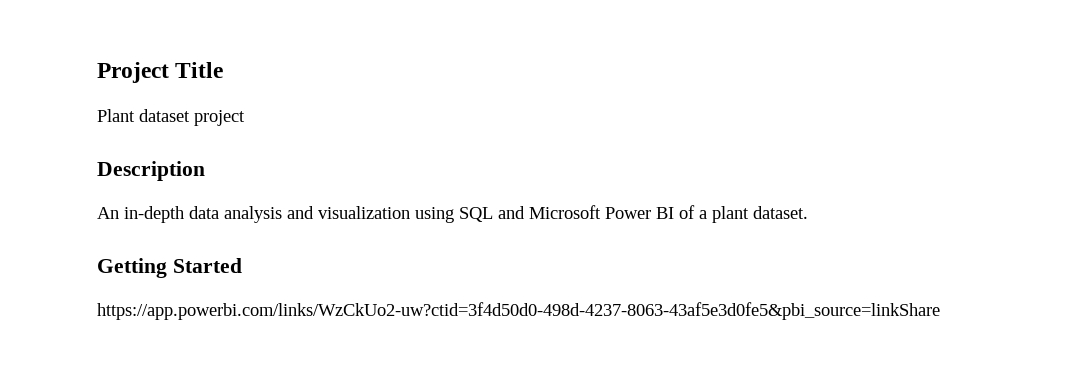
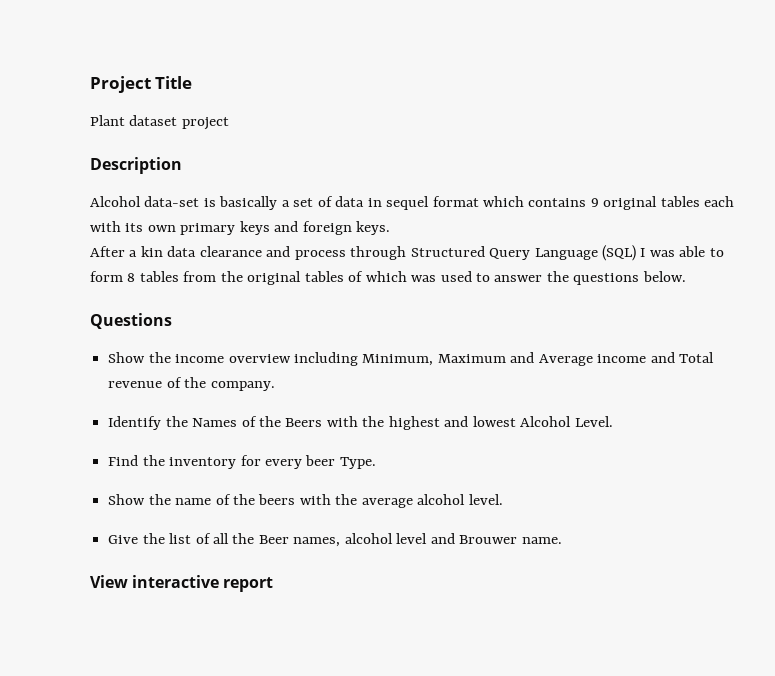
[97,205,808,223] [97,258,242,278] [97,302,940,320] An in-depth data analysis and visualization using SQL and Microsoft Power BI of a plant dataset. // Getting Started // https://app.powerbi.com/links/WzCkUo2-uw?ctid=3f4d50d0-498d-4237-8063-43af5e3d0fe5&pbi_source=linkShare -> [90,196,735,210] [90,221,391,235] [90,245,724,261] [90,271,686,285] [90,313,172,329] [108,352,715,366] [108,377,275,391] [108,416,613,430] [108,455,376,469] [108,494,503,508] [108,533,562,547] [90,575,274,592] Alcohol data-set is basically a set of data in sequel format which contains 9 original tables each with its own primary keys and foreign keys. // After a kin data clearance and process through Structured Query Language (SQL) I was able to form 8 tables from the original tables of which was used to answer the questions below. // Questions // Show the income overview including Minimum, Maximum and Average income and Total revenue of the company. // Identify the Names of the Beers with the highest and lowest Alcohol Level. // Find the inventory for every beer Type. // Show the name of the beers with the average alcohol level. // Give the list of all the Beer names, alcohol level and Brouwer name. // View interactive report

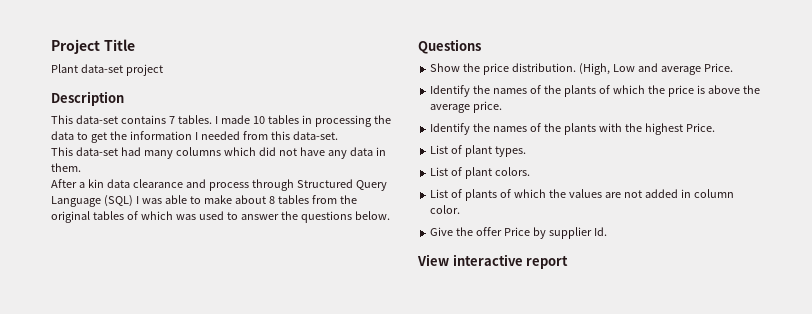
[129,115,178,126] dataset -> [80,64,123,73] data-set
[90,196,735,210] [90,221,391,235] Alcohol data-set is basically a set of data in sequel format which contains 9 original tables each with its own primary keys and foreign keys. -> [51,115,391,127] [51,131,338,143] [51,147,386,159] [51,163,81,172] This data-set contains 7 tables. I made 10 tables in processing the data to get the information I needed from this data-set. // This data-set had many columns which did not have any data in them.
[90,271,123,282] form -> [203,195,266,204] make about
[175,352,715,366] [108,377,275,391] [108,416,613,430] [108,455,376,469] [108,494,503,508] [108,533,562,547] income overview including Minimum, Maximum and Average income and Total revenue of the company. // Identify the Names of the Beers with the highest and lowest Alcohol Level. // Find the inventory for every beer Type. // Show the name of the beers with the average alcohol level. // Give the list of all the Beer names, alcohol level and Brouwer name. -> [483,63,733,75] [430,85,760,97] [430,101,503,113] [430,123,715,135] [430,145,527,157] [430,167,531,179] [430,189,734,201] [430,205,461,214] [430,227,607,239] price distribution. (High, Low and average Price. // Identify the names of the plants of which the price is above the average price. // Identify the names of the plants with the highest Price. // List of plant types. // List of plant colors. // List of plants of which the values are not added in column color. // Give the offer Price by supplier Id.

